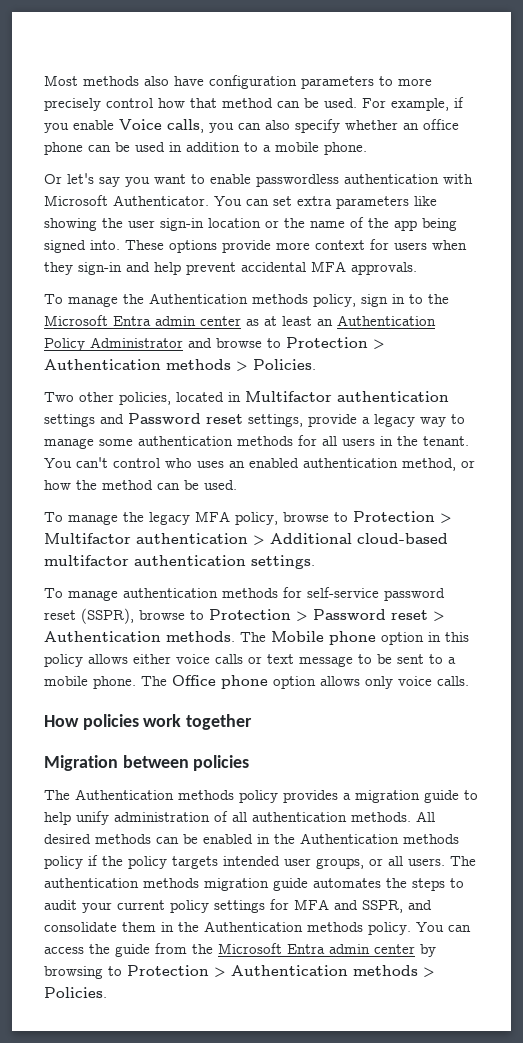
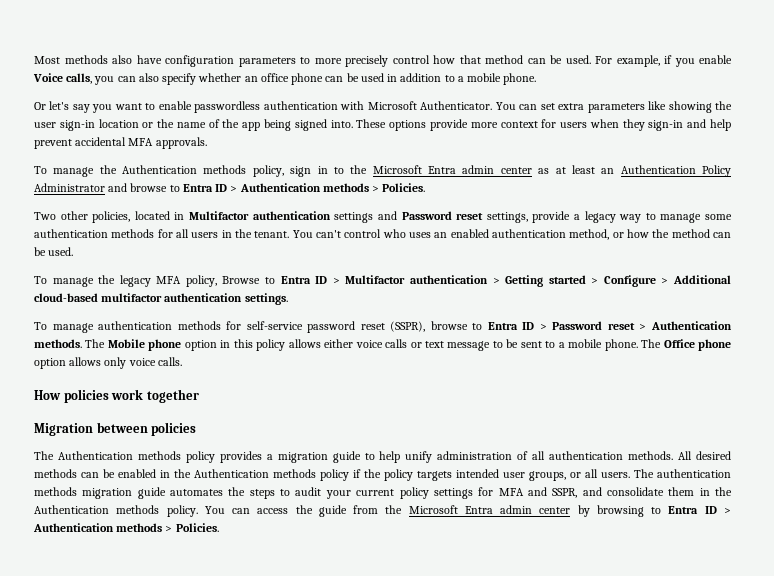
[286,337,368,348] Protection -> [182,184,228,192] Entra ID
[283,511,452,523] [44,533,248,544] browse to Protection > Multifactor authentication -> [222,275,656,287] Browse to Entra ID > Multifactor authentication > Getting started > Configure
[209,609,291,620] Protection -> [487,322,535,330] Entra ID
[127,965,209,976] Protection -> [668,506,717,514] Entra ID

